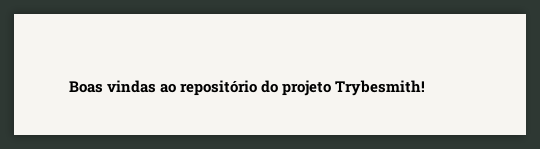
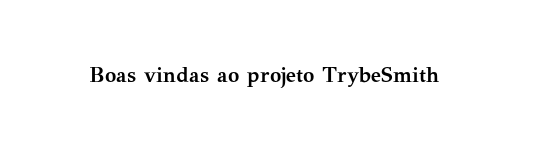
[180,80,426,96] repositório do projeto Trybesmith! -> [247,66,439,88] projeto TrybeSmith

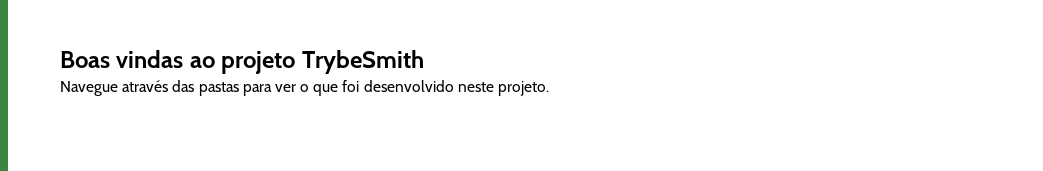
(439, 76) none -> [60,80,550,96] // Navegue através das pastas para ver o que foi desenvolvido neste projeto.

